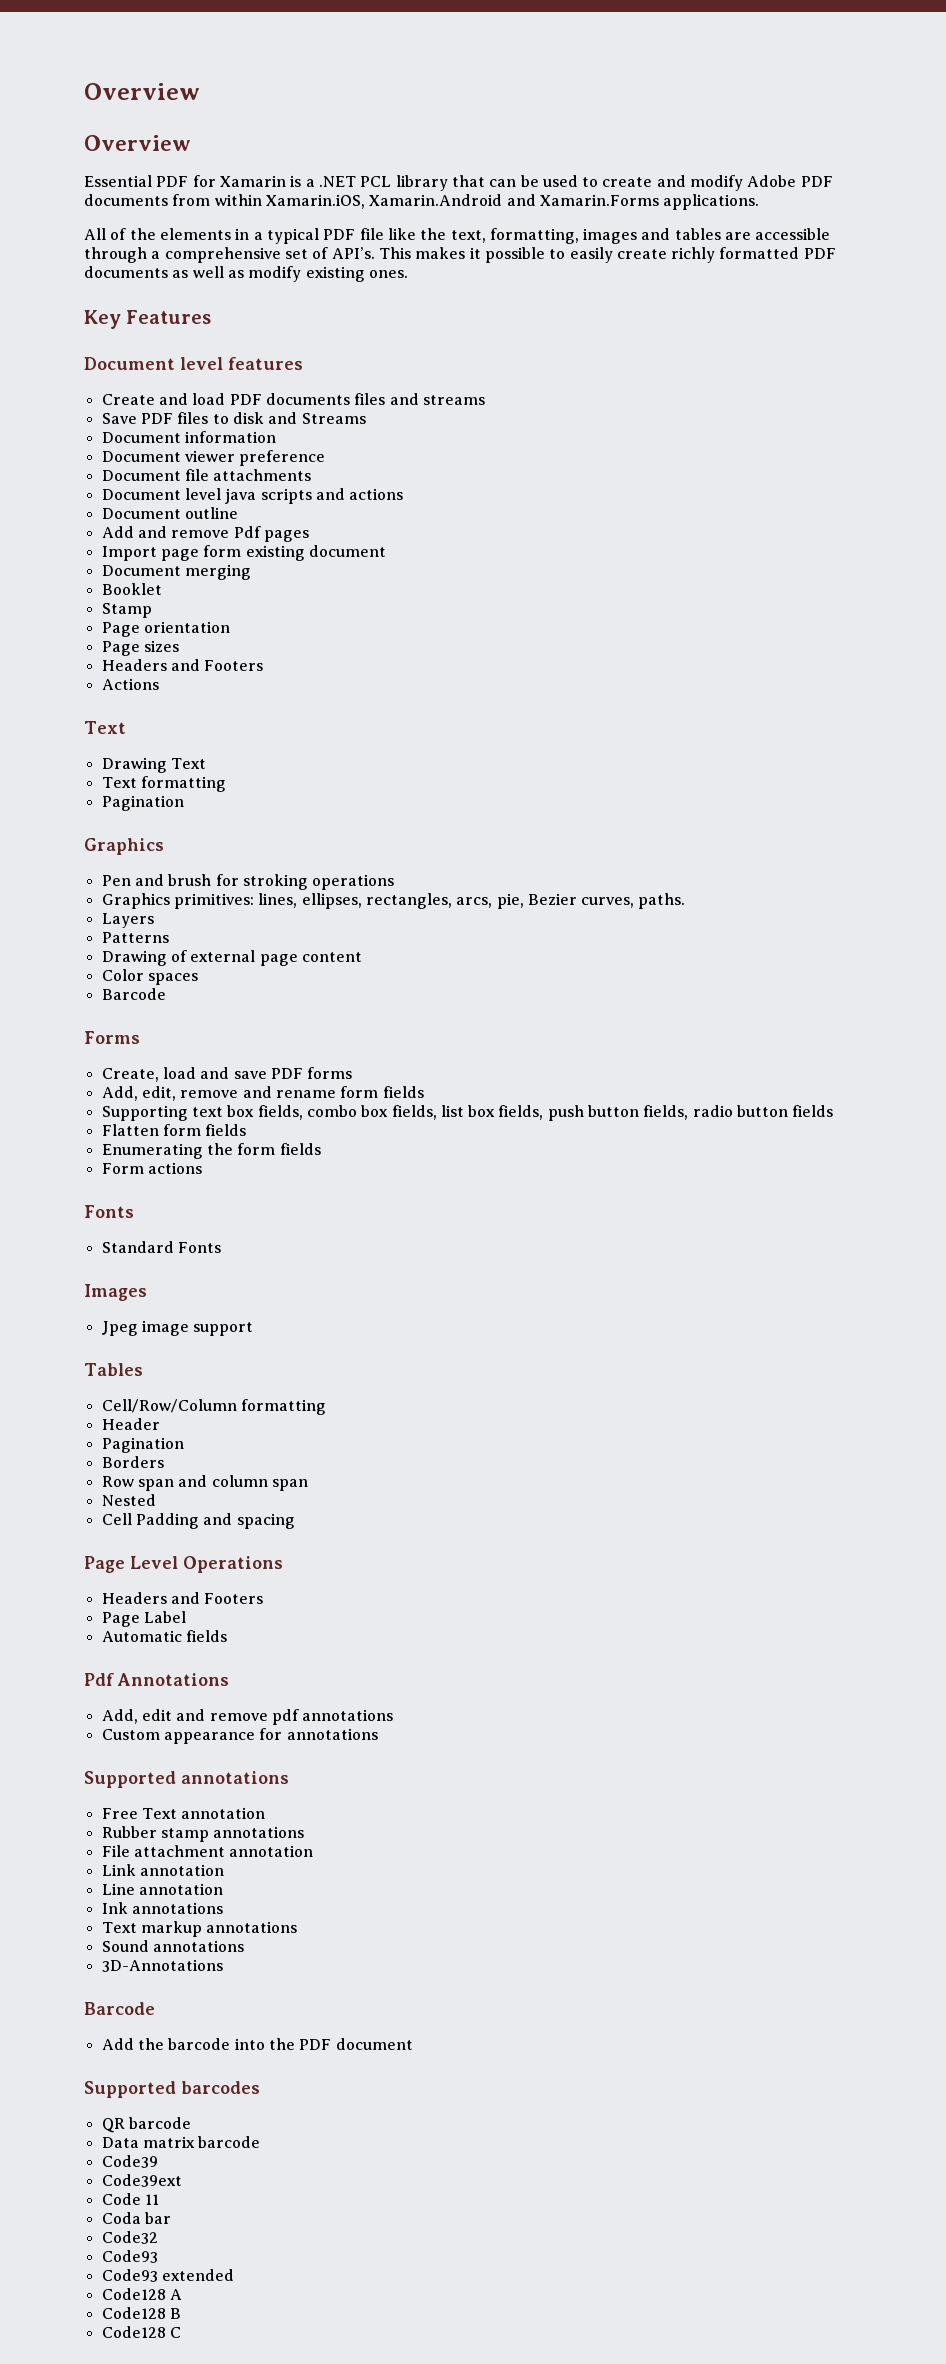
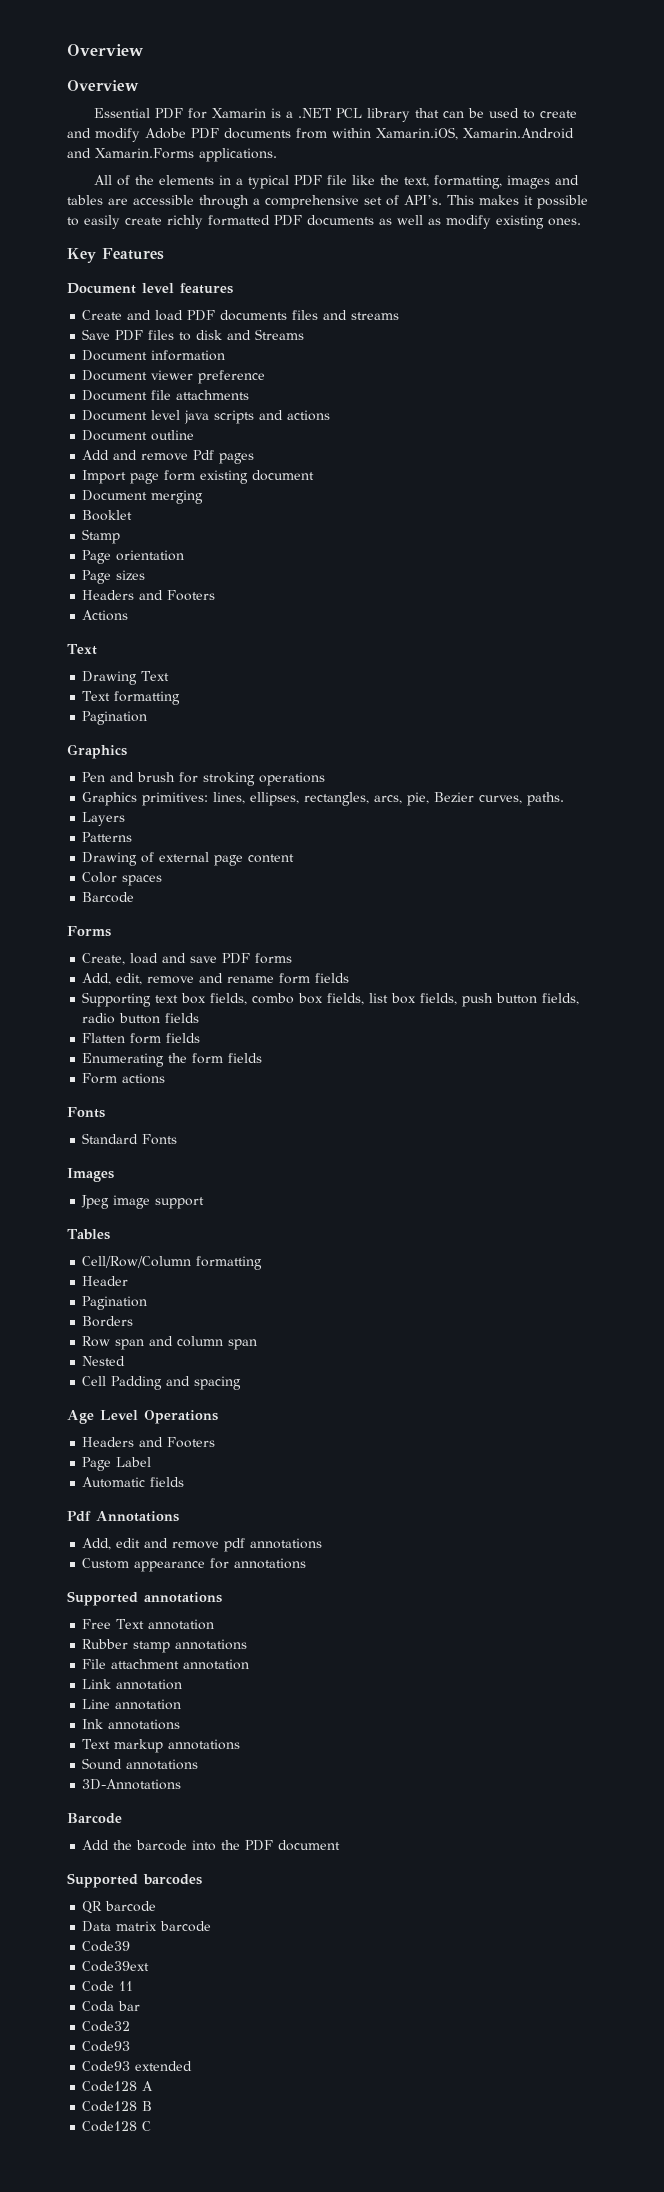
[84,1556,125,1573] Page -> [67,1410,94,1424] Age

